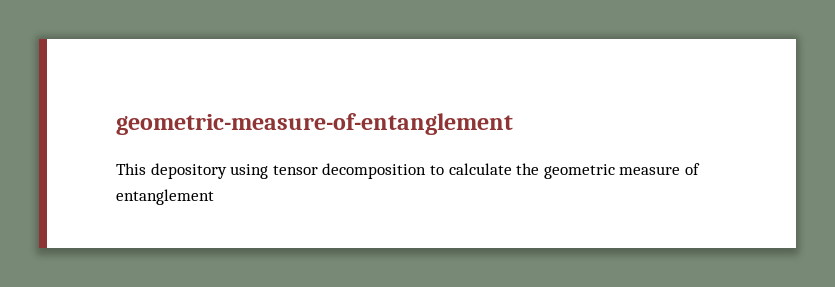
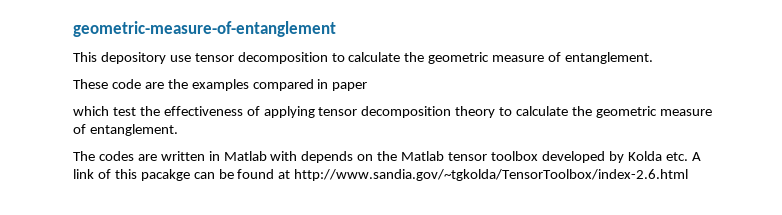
[230,164,269,179] using -> [169,55,191,62] use
[116,189,214,205] entanglement -> [565,52,654,64] [73,79,368,91] [73,106,712,118] [73,124,178,136] [73,151,701,163] [73,169,689,181] entanglement. // These code are the examples compared in paper // which test the effectiveness of applying tensor decomposition theory to calculate the geometric measure of entanglement. // The codes are written in Matlab with depends on the Matlab tensor toolbox developed by Kolda etc. A link of this pacakge can be found at http://www.sandia.gov/~tgkolda/TensorToolbox/index-2.6.html

